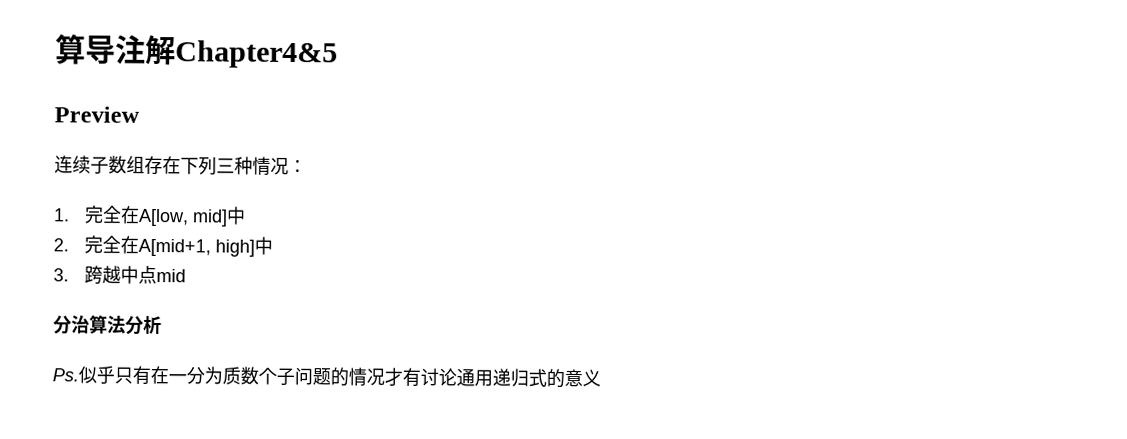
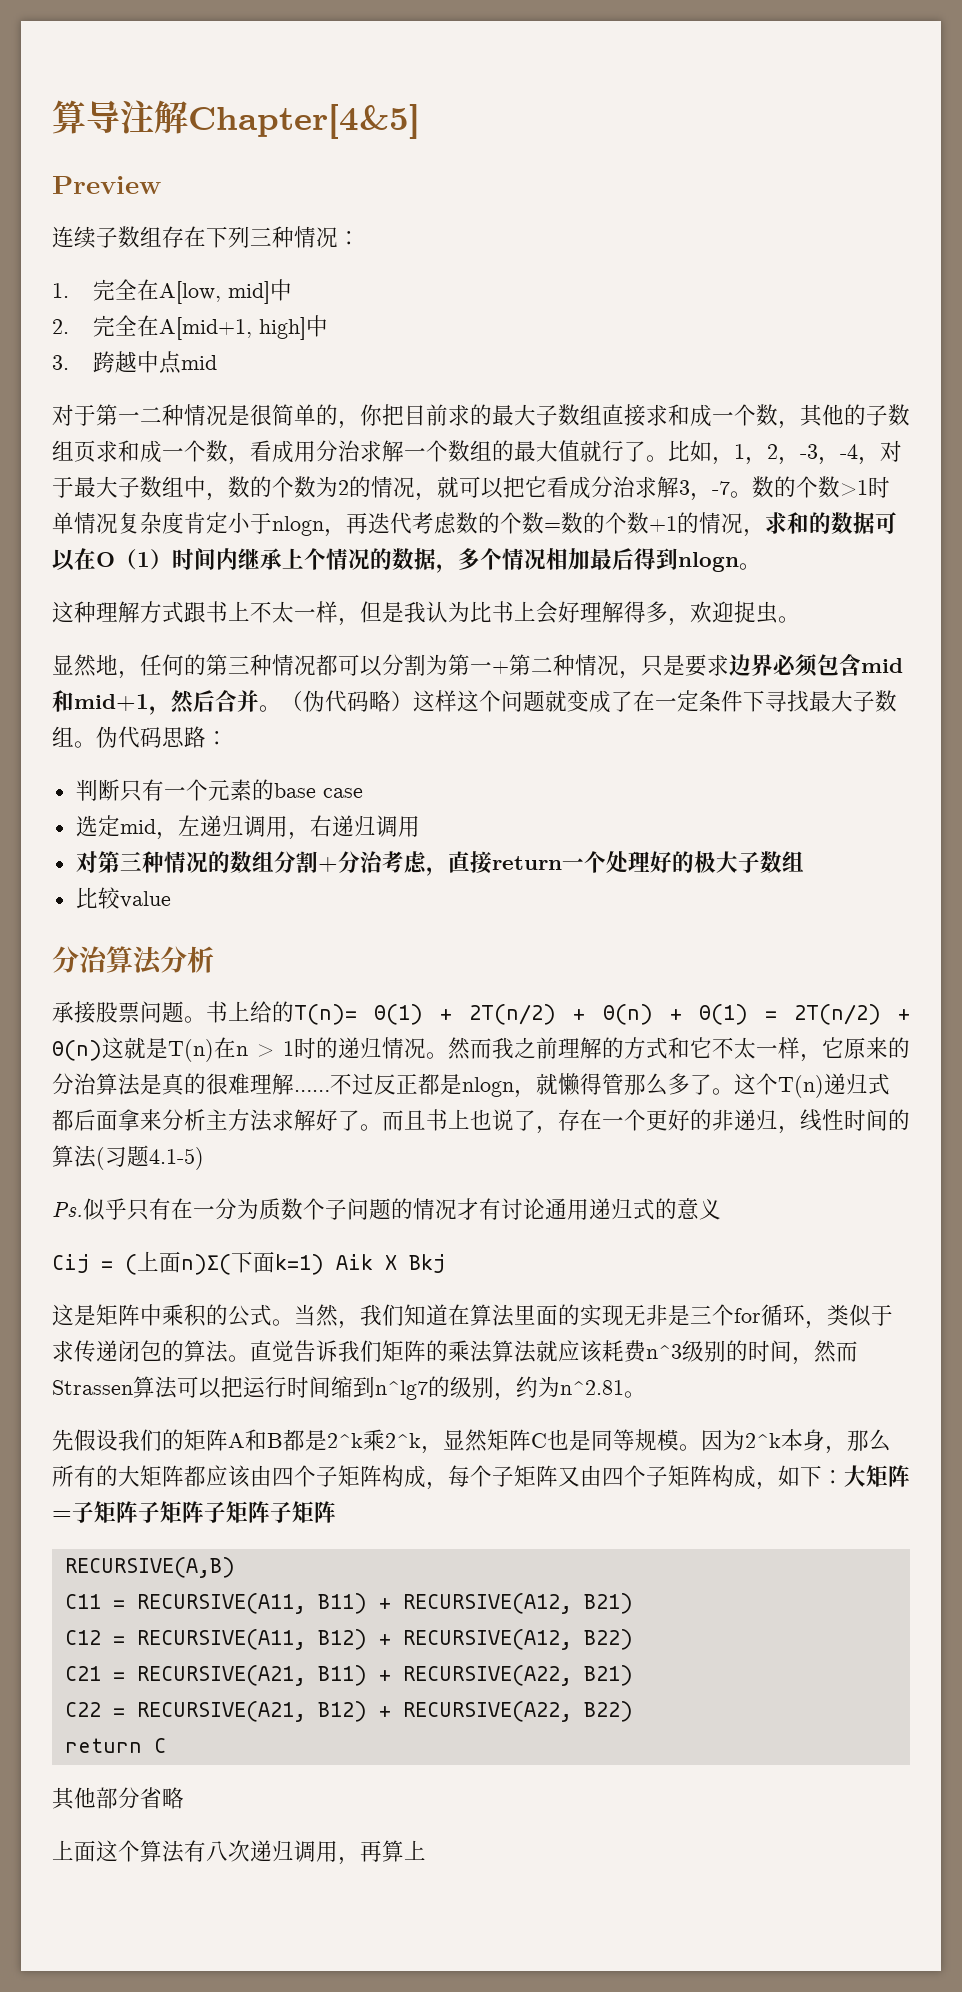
[175,40,338,69] Chapter4&5 -> [188,104,420,139] Chapter[4&5]
[53,314,162,335] 分治算法分析 -> [52,404,910,429] [52,440,902,465] [52,476,890,501] [52,512,897,537] [52,548,761,573] [52,601,800,626] [52,653,903,679] [52,690,897,715] [52,726,228,748] [75,779,363,802] [75,815,420,840] [75,851,804,876] [75,887,171,909] [52,946,214,975] [52,1001,911,1025] [52,1037,910,1062] [52,1073,890,1098] [52,1109,910,1134] [52,1145,204,1170] 对于第一二种情况是很简单的，你把目前求的最大子数组直接求和成一个数，其他的子数组页求和成一个数，看成用分治求解一个数组的最大值就行了。比如，1，2，-3，-4，对于最大子数组中，数的个数为2的情况，就可以把它看成分治求解3，-7。数的个数>1时单情况复杂度肯定小于nlogn，再迭代考虑数的个数=数的个数+1的情况，求和的数据可以在O（1）时间内继承上个情况的数据，多个情况相加最后得到nlogn。 // 这种理解方式跟书上不太一样，但是我认为比书上会好理解得多，欢迎捉虫。 // 显然地，任何的第三种情况都可以分割为第一+第二种情况，只是要求边界必须包含mid和mid+1，然后合并。（伪代码略）这样这个问题就变成了在一定条件下寻找最大子数组。伪代码思路： // 判断只有一个元素的base case // 选定mid，左递归调用，右递归调用 // 对第三种情况的数组分割+分治考虑，直接return一个处理好的极大子数组 // 比较value // 分治算法分析 // 承接股票问题。书上给的T(n)= Θ(1) + 2T(n/2) + Θ(n) + Θ(1) = 2T(n/2) + Θ(n)这就是T(n)在n > 1时的递归情况。然而我之前理解的方式和它不太一样，它原来的分治算法是真的很难理解……不过反正都是nlogn，就懒得管那么多了。这个T(n)递归式都后面拿来分析主方法求解好了。而且书上也说了，存在一个更好的非递归，线性时间的算法(习题4.1-5)
(601, 378) none -> [52,1251,445,1275] [52,1304,893,1329] [52,1340,858,1365] [52,1376,646,1401] [52,1429,891,1454] [52,1465,910,1490] [52,1501,336,1523] [64,1557,235,1578] [64,1593,633,1614] [64,1629,633,1650] [64,1665,633,1686] [64,1701,633,1722] [64,1738,166,1753] [52,1787,184,1810] [52,1840,426,1865] // Cij = (上面n)∑(下面k=1) Aik X Bkj // 这是矩阵中乘积的公式。当然，我们知道在算法里面的实现无非是三个for循环，类似于求传递闭包的算法。直觉告诉我们矩阵的乘法算法就应该耗费n^3级别的时间，然而Strassen算法可以把运行时间缩到n^lg7的级别，约为n^2.81。 // 先假设我们的矩阵A和B都是2^k乘2^k，显然矩阵C也是同等规模。因为2^k本身，那么所有的大矩阵都应该由四个子矩阵构成，每个子矩阵又由四个子矩阵构成，如下：大矩阵=子矩阵子矩阵子矩阵子矩阵 // RECURSIVE(A,B) // C11 = RECURSIVE(A11, B11) + RECURSIVE(A12, B21) // C12 = RECURSIVE(A11, B12) + RECURSIVE(A12, B22) // C21 = RECURSIVE(A21, B11) + RECURSIVE(A22, B21) // C22 = RECURSIVE(A21, B12) + RECURSIVE(A22, B22) // return C // 其他部分省略 // 上面这个算法有八次递归调用，再算上

